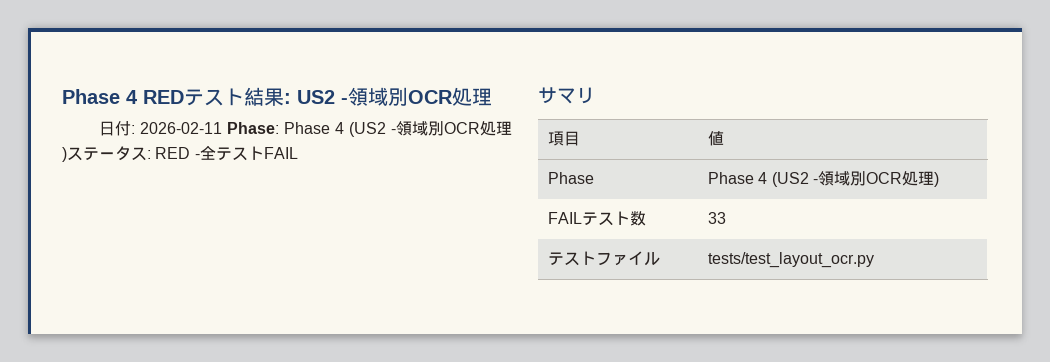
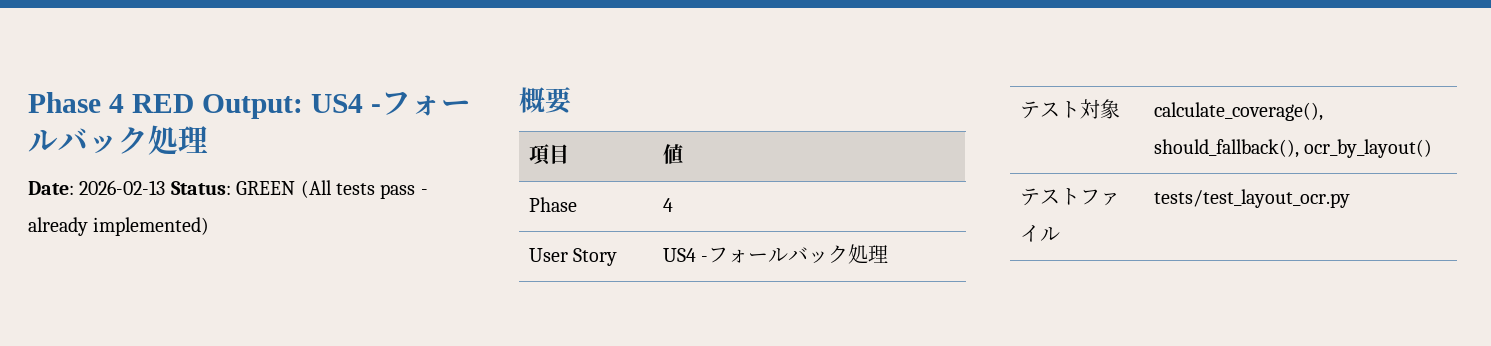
[184,87,492,106] [98,121,512,137] [62,145,298,162] [538,87,595,104] テスト結果: US2 -領域別OCR処理 // 日付: 2026-02-11 Phase: Phase 4 (US2 -領域別OCR処理)ステータス: RED -全テストFAIL // サマリ -> [201,91,471,119] [28,125,208,155] [28,180,428,199] [28,217,210,236] [519,87,572,114] Output: US4 -フォールバック処理 // Date: 2026-02-13 Status: GREEN (All tests pass - already implemented) // 概要
[707,171,939,187] [547,211,646,226] [707,212,726,224] Phase 4 (US2 -領域別OCR処理) // FAILテスト数 | 33 -> [662,198,673,212] [528,248,618,266] [662,244,889,264] [1019,99,1120,119] [1153,102,1323,121] [1153,139,1433,158] 4 // User Story | US4 -フォールバック処理 // テスト対象 | calculate_coverage(), should_fallback(), ocr_by_layout()

